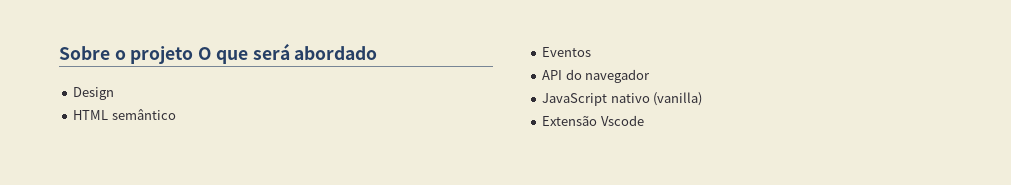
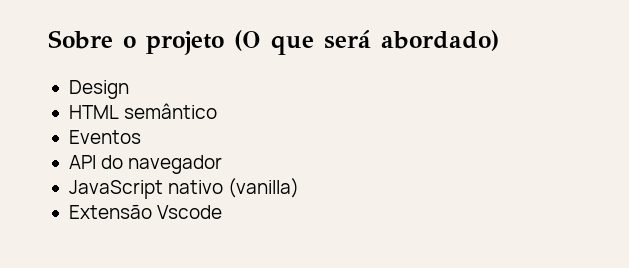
[198,47,212,60] O -> [234,30,261,51] (O
[294,46,378,60] abordado -> [381,30,499,51] abordado)

